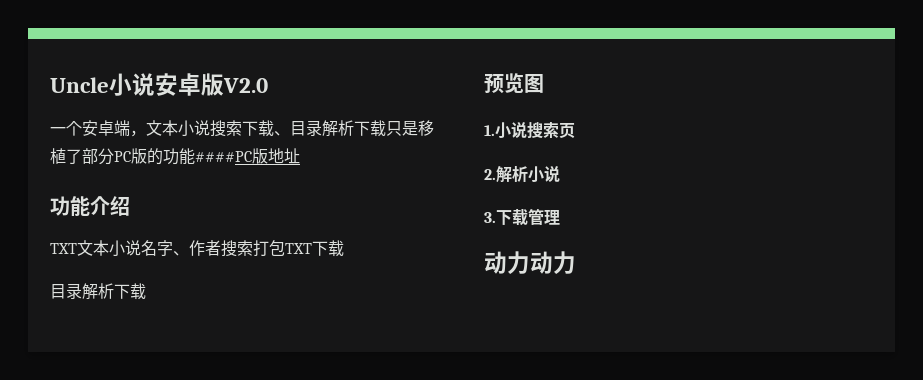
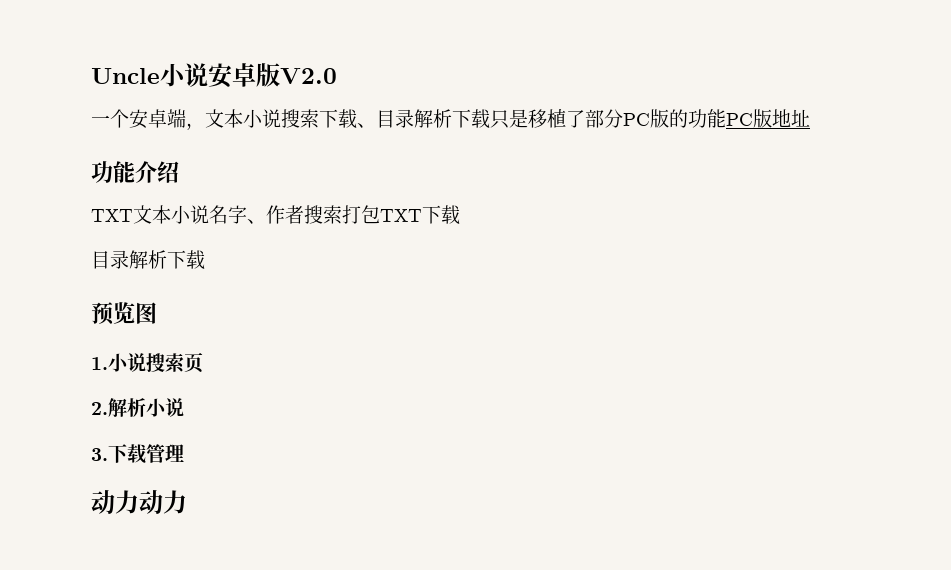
[195,151,252,162] ####PC -> [726,113,753,126] PC

